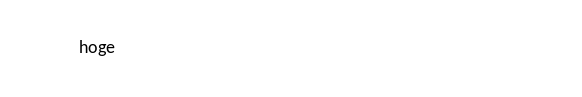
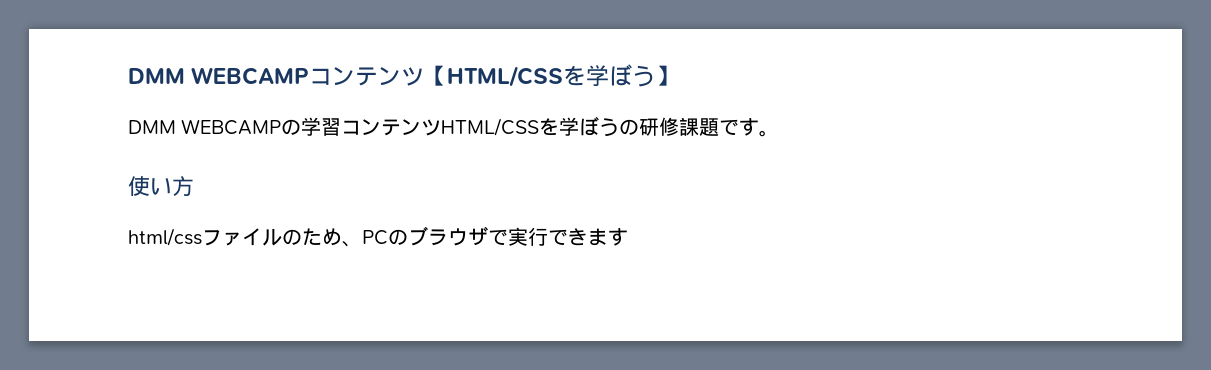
[79,40,115,56] hoge -> [128,64,679,87] [128,116,780,137] [128,176,194,196] [128,226,628,247] DMM WEBCAMPコンテンツ【HTML/CSSを学ぼう】 // DMM WEBCAMPの学習コンテンツHTML/CSSを学ぼうの研修課題です。 // 使い方 // html/cssファイルのため、PCのブラウザで実行できます

